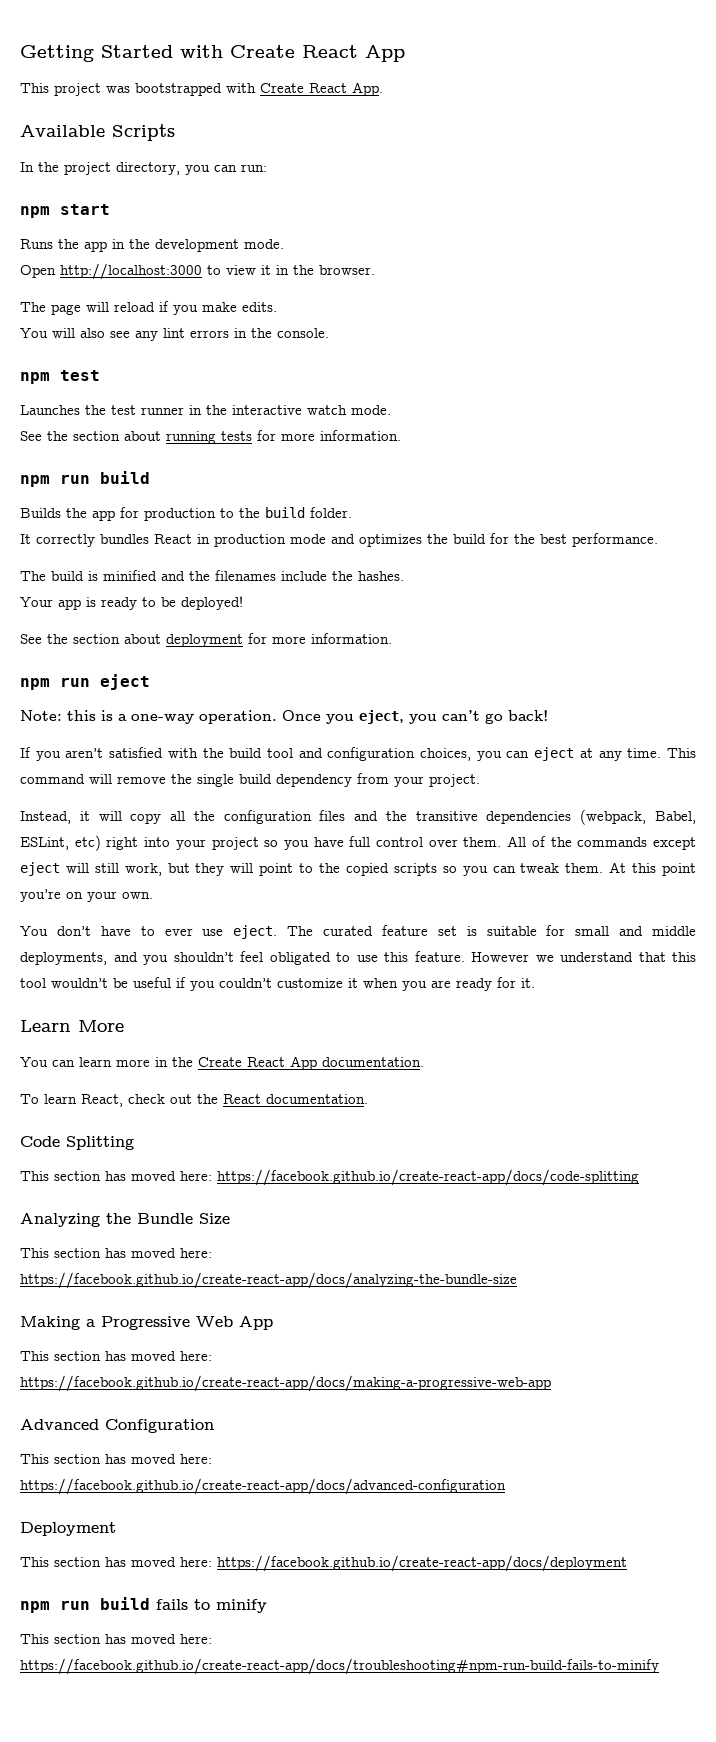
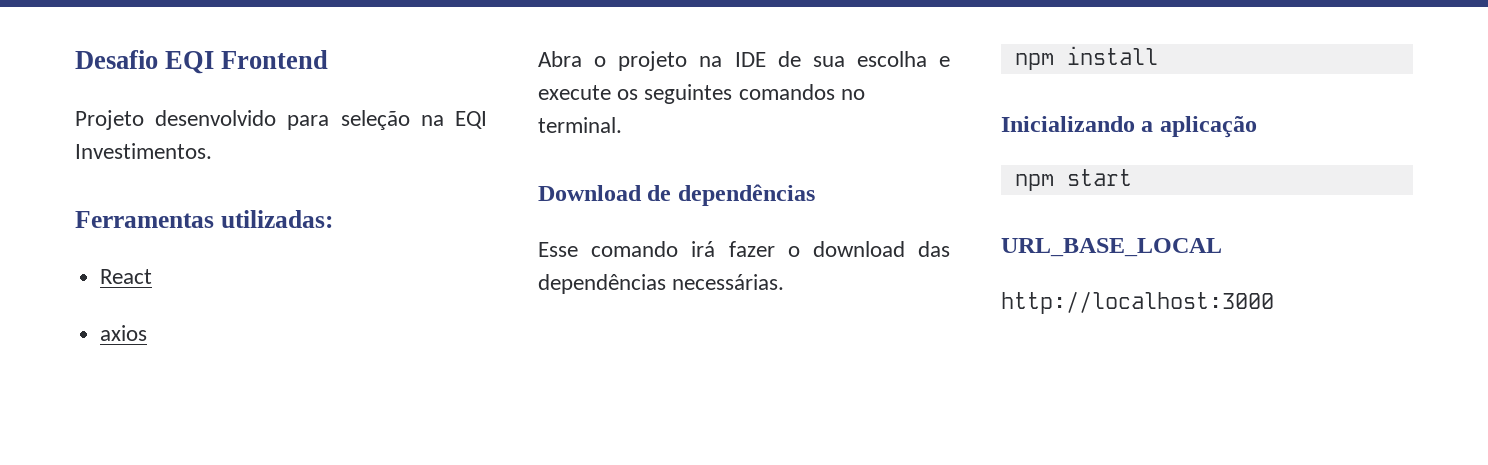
[20,45,405,62] [20,82,383,96] [20,124,175,141] [20,162,267,175] [20,204,110,218] [20,239,284,252] [20,263,375,280] [20,301,277,315] [20,328,329,341] [20,370,100,384] [20,405,391,415] [20,430,401,444] [20,471,150,487] [20,507,352,521] [20,533,658,547] [20,570,404,581] [20,596,243,610] [20,633,392,647] [20,674,150,690] [20,710,548,724] [20,747,697,761] [20,773,480,787] [20,809,696,825] [20,835,696,851] [20,862,697,876] [20,889,153,902] [20,925,696,939] [20,951,696,965] [20,977,535,991] [20,1020,124,1032] [20,1056,424,1070] [20,1094,368,1107] [20,1136,134,1150] [20,1169,639,1186] [20,1213,230,1227] [20,1248,212,1258] [20,1272,517,1289] [20,1316,273,1330] [20,1351,212,1361] [20,1375,551,1392] [20,1419,214,1433] [20,1454,212,1464] [20,1478,506,1495] [20,1522,116,1536] [20,1555,627,1572] [20,1597,267,1613] [20,1634,212,1644] [20,1658,659,1675] Getting Started with Create React App // This project was bootstrapped with Create React App. // Available Scripts // In the project directory, you can run: // npm start // Runs the app in the development mode. // Open http://localhost:3000 to view it in the browser. // The page will reload if you make edits. // You will also see any lint errors in the console. // npm test // Launches the test runner in the interactive watch mode. // See the section about running tests for more information. // npm run build // Builds the app for production to the build folder. // It correctly bundles React in production mode and optimizes the build for the best performance. // The build is minified and the filenames include the hashes. // Your app is ready to be deployed! // See the section about deployment for more information. // npm run eject // Note: this is a one-way operation. Once you eject, you can’t go back! // If you aren’t satisfied with the build tool and configuration choices, you can eject at any time. This command will remove the single build dependency from your project. // Instead, it will copy all the configuration files and the transitive dependencies (webpack, Babel, ESLint, etc) right into your project so you have full control over them. All of the commands except eject will still work, but they will point to the copied scripts so you can tweak them. At this point you’re on your own. // You don’t have to ever use eject. The curated feature set is suitable for small and middle deployments, and you shouldn’t feel obligated to use this feature. However we understand that this tool wouldn’t be useful if you couldn’t customize it when you are ready for it. // Learn More // You can learn more in the Create React App documentation. // To learn React, check out the React documentation. // Code Splitting // This section has moved here: https://facebook.github.io/create-react-app/docs/code-splitting // Analyzing the Bundle Size // This section has moved here: https://facebook.github.io/create-react-app/docs/analyzing-the-bundle-size // Making a Progressive Web App // This section has moved here: https://facebook.github.io/create-react-app/docs/making-a-progressive-web-app // Advanced Configuration // This section has moved here: https://facebook.github.io/create-react-app/docs/advanced-configuration // Deployment // This section has moved here: https://facebook.github.io/create-react-app/docs/deployment // npm run build fails to minify // This section has moved here: https://facebook.github.io/create-react-app/docs/troubleshooting#npm-run-build-fails-to-minify -> [75,50,329,74] [75,110,487,130] [75,143,212,159] [75,210,333,228] [100,269,153,284] [100,325,148,341] [538,51,950,71] [538,84,865,104] [538,117,622,133] [538,184,815,206] [538,241,950,257] [538,274,785,294] [1014,46,1158,70] [1001,116,1257,138] [1014,169,1132,191] [1001,238,1222,257] [1001,291,1274,314] Desafio EQI Frontend // Projeto desenvolvido para seleção na EQI Investimentos. // Ferramentas utilizadas: // React // axios // Abra o projeto na IDE de sua escolha e execute os seguintes comandos no terminal. // Download de dependências // Esse comando irá fazer o download das dependências necessárias. // npm install // Inicializando a aplicação // npm start // URL_BASE_LOCAL // http://localhost:3000

